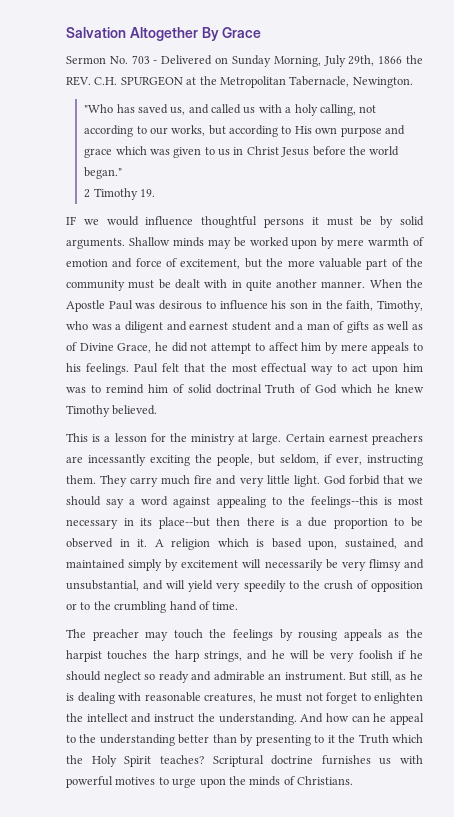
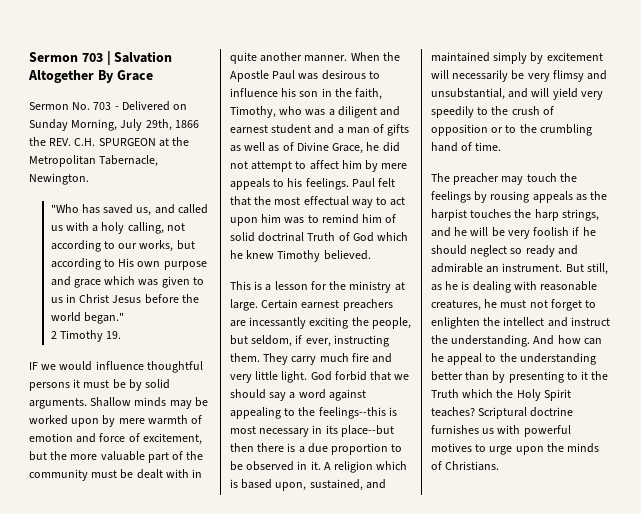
(66, 32) none -> [29,51,111,66] Sermon 703 |

